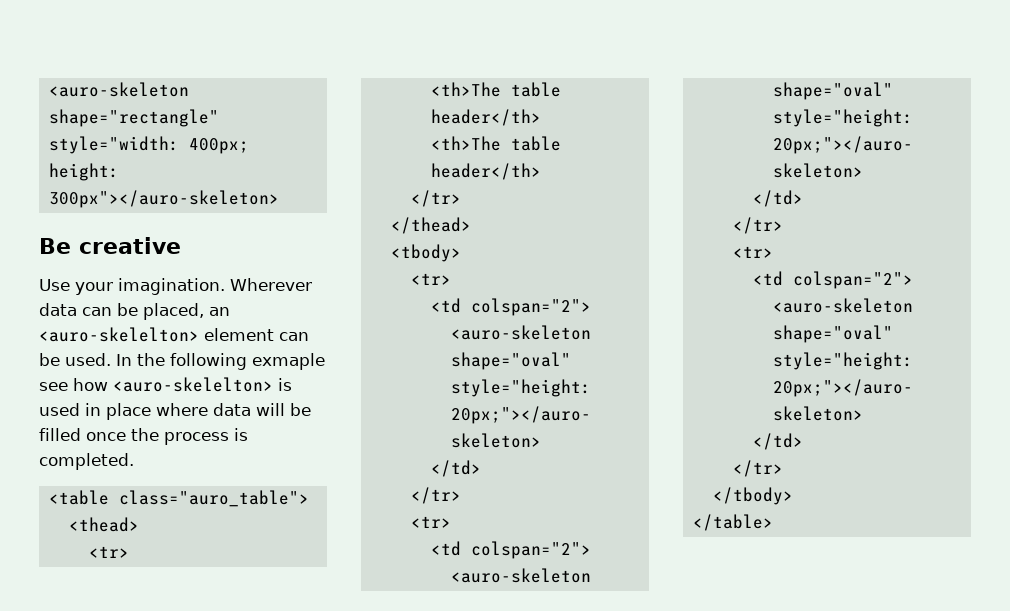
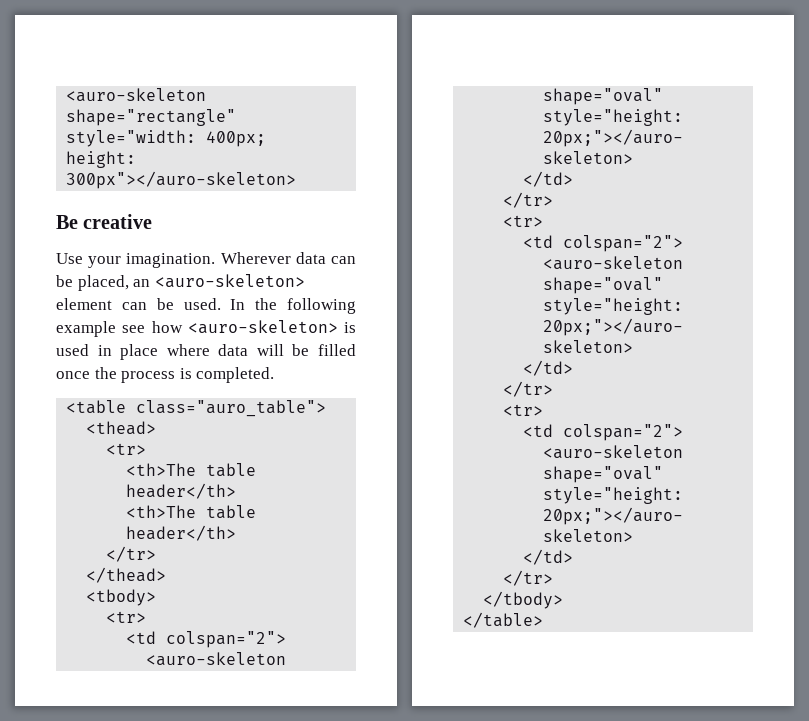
[39,327,199,342] <auro-skelelton> -> [154,274,305,288] <auro-skeleton>
[252,353,325,370] exmaple -> [56,321,116,337] example
[113,377,273,392] <auro-skelelton> -> [187,320,338,334] <auro-skeleton>

